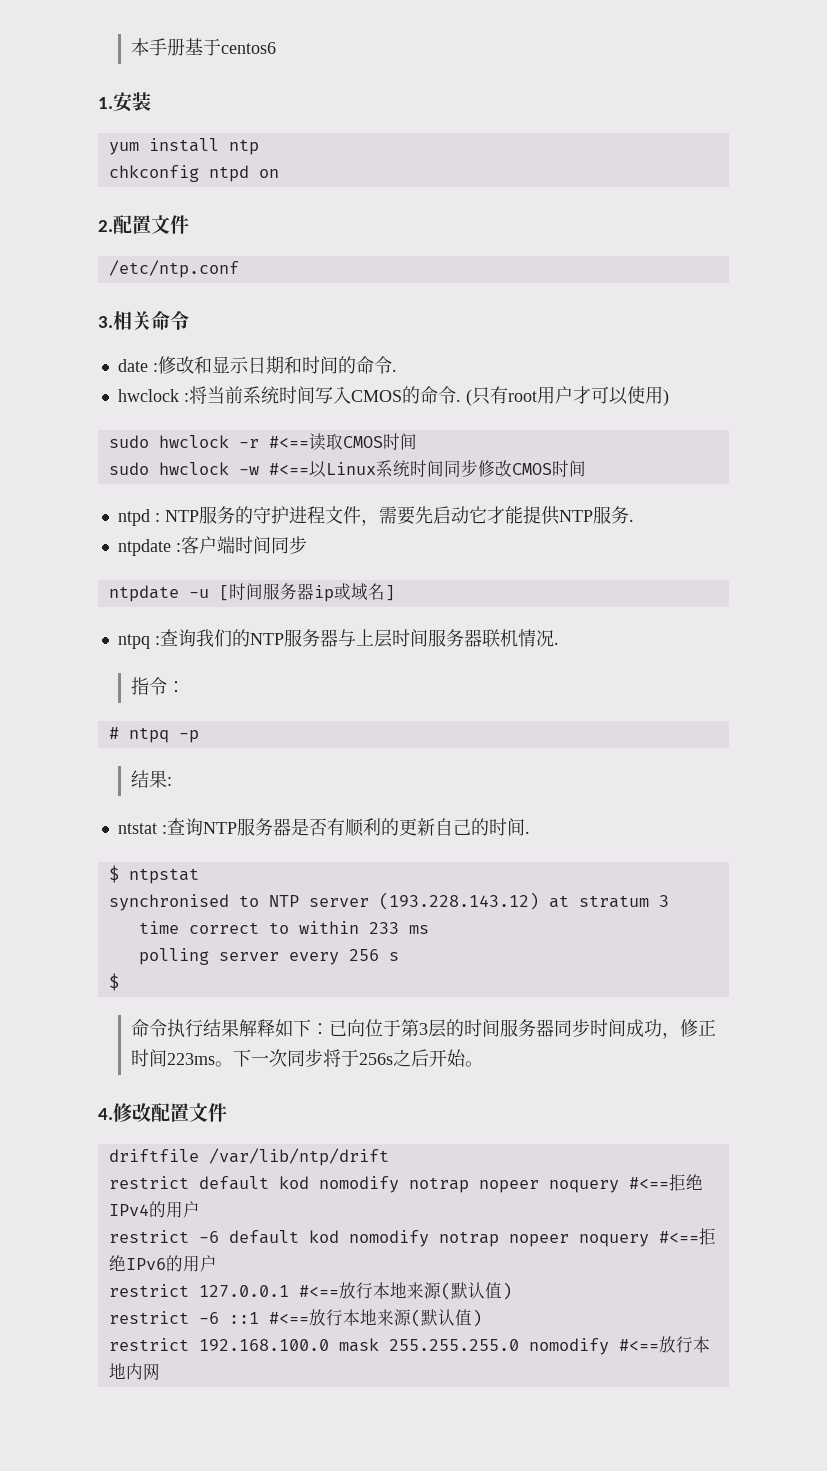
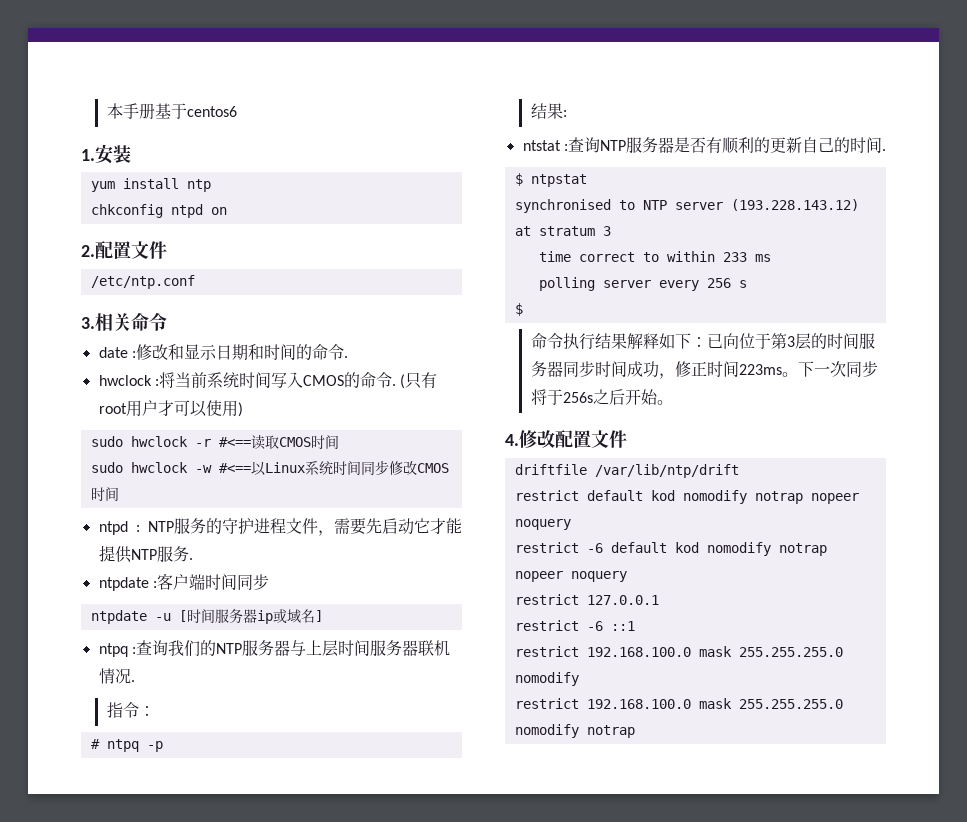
[628,1174,703,1191] [108,1201,200,1218] #<==拒绝IPv4的用户 -> (571, 524) none
[658,1228,716,1245] [108,1255,217,1272] [108,1282,512,1300] [108,1309,482,1327] [108,1336,710,1355] [108,1363,160,1381] #<==拒绝IPv6的用户 // restrict 127.0.0.1 #<==放行本地来源(默认值) // restrict -6 ::1 #<==放行本地来源(默认值) // restrict 192.168.100.0 mask 255.255.255.0 nomodify #<==放行本地内网 -> [514,594,659,605] [514,620,635,631] [514,646,843,657] [514,672,579,686] [514,698,843,709] [514,724,635,738] // restrict 127.0.0.1 // restrict -6 ::1 // restrict 192.168.100.0 mask 255.255.255.0 nomodify // restrict 192.168.100.0 mask 255.255.255.0 nomodify notrap

